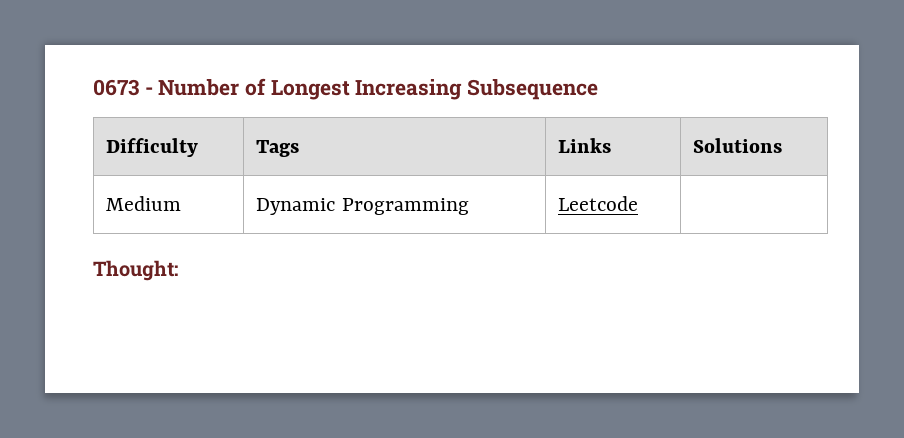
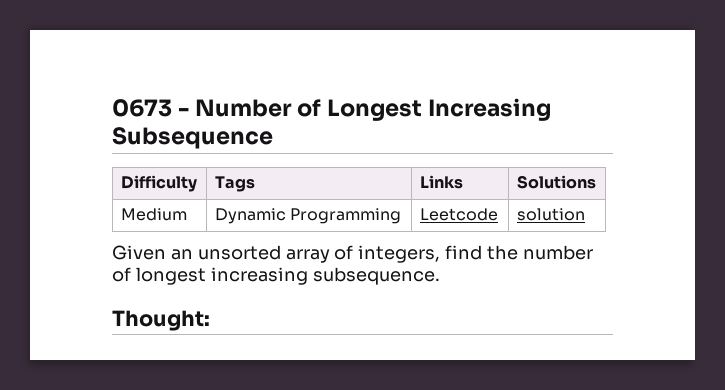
(639, 203) none -> [516,208,585,221] [112,245,593,263] [112,267,440,285] solution // Given an unsorted array of integers, find the number of longest increasing subsequence.

